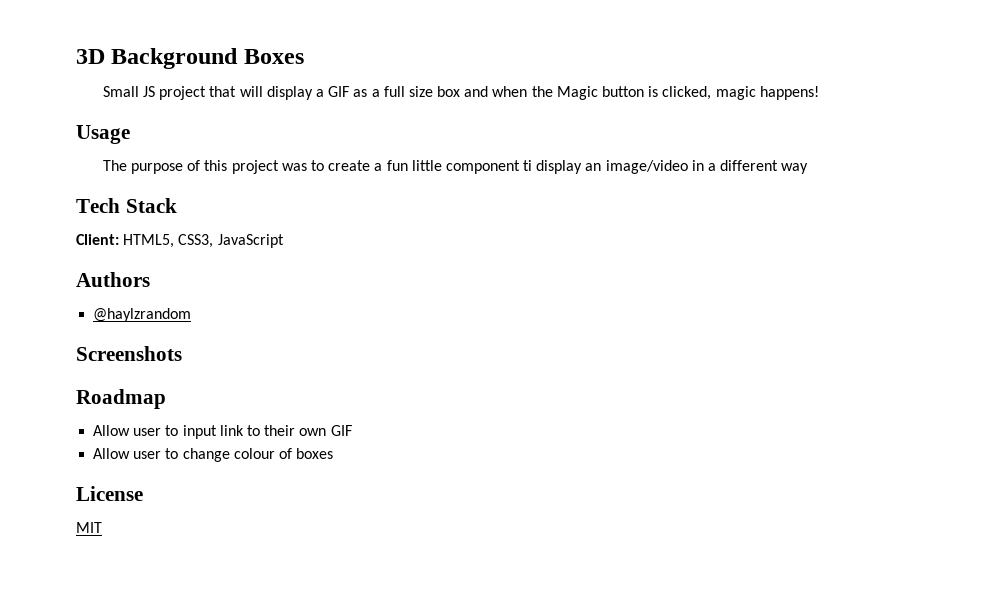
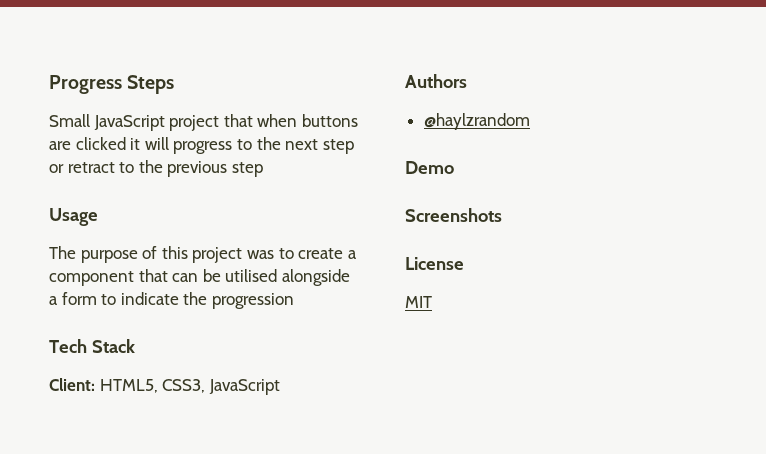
[76,48,304,69] 3D Background Boxes -> [49,75,175,94] Progress Steps
[143,86,156,97] JS -> [93,115,165,131] JavaScript
[239,86,819,100] will display a GIF as a full size box and when the Magic button is clicked, magic happens! -> [257,114,358,127] [49,137,354,154] [49,160,263,177] when buttons are clicked it will progress to the next step or retract to the previous step
[386,160,809,174] fun little component ti display an image/video in a different way -> [49,269,350,286] [49,292,294,309] component that can be utilised alongside a form to indicate the progression
(192, 315) none -> [405,161,454,174] // Demo
[76,389,166,409] [93,425,352,439] [93,448,334,462] // Roadmap // Allow user to input link to their own GIF // Allow user to change colour of boxes -> (502, 215) none

